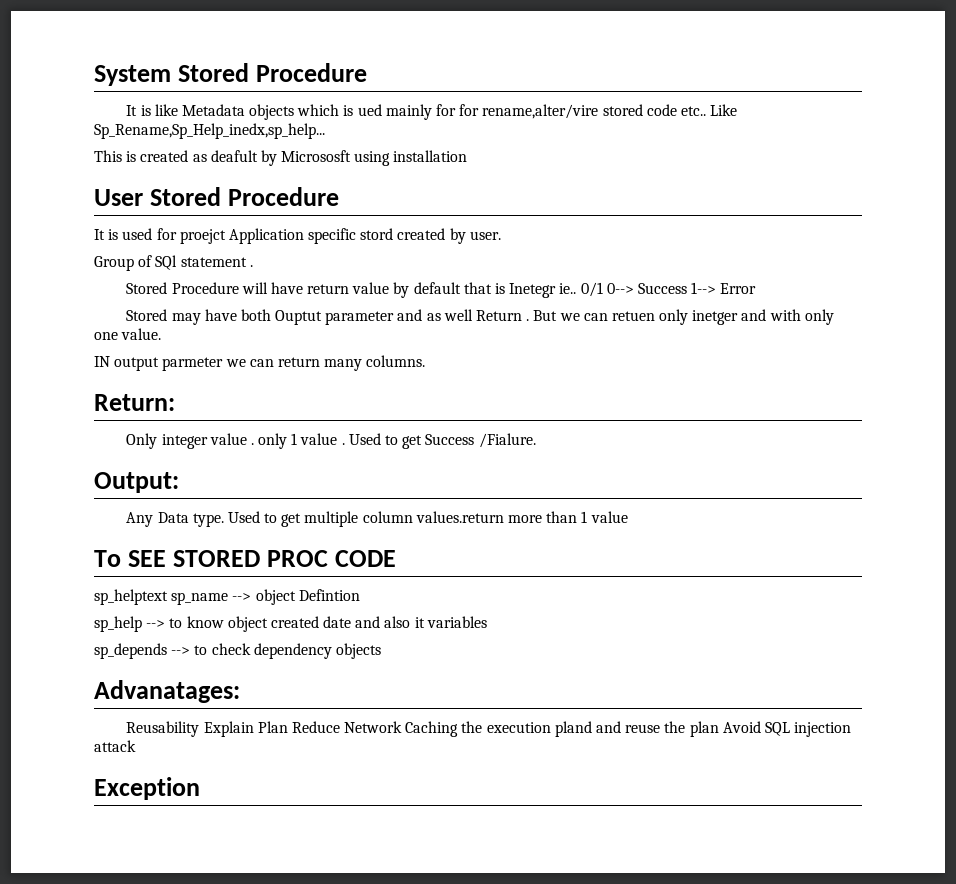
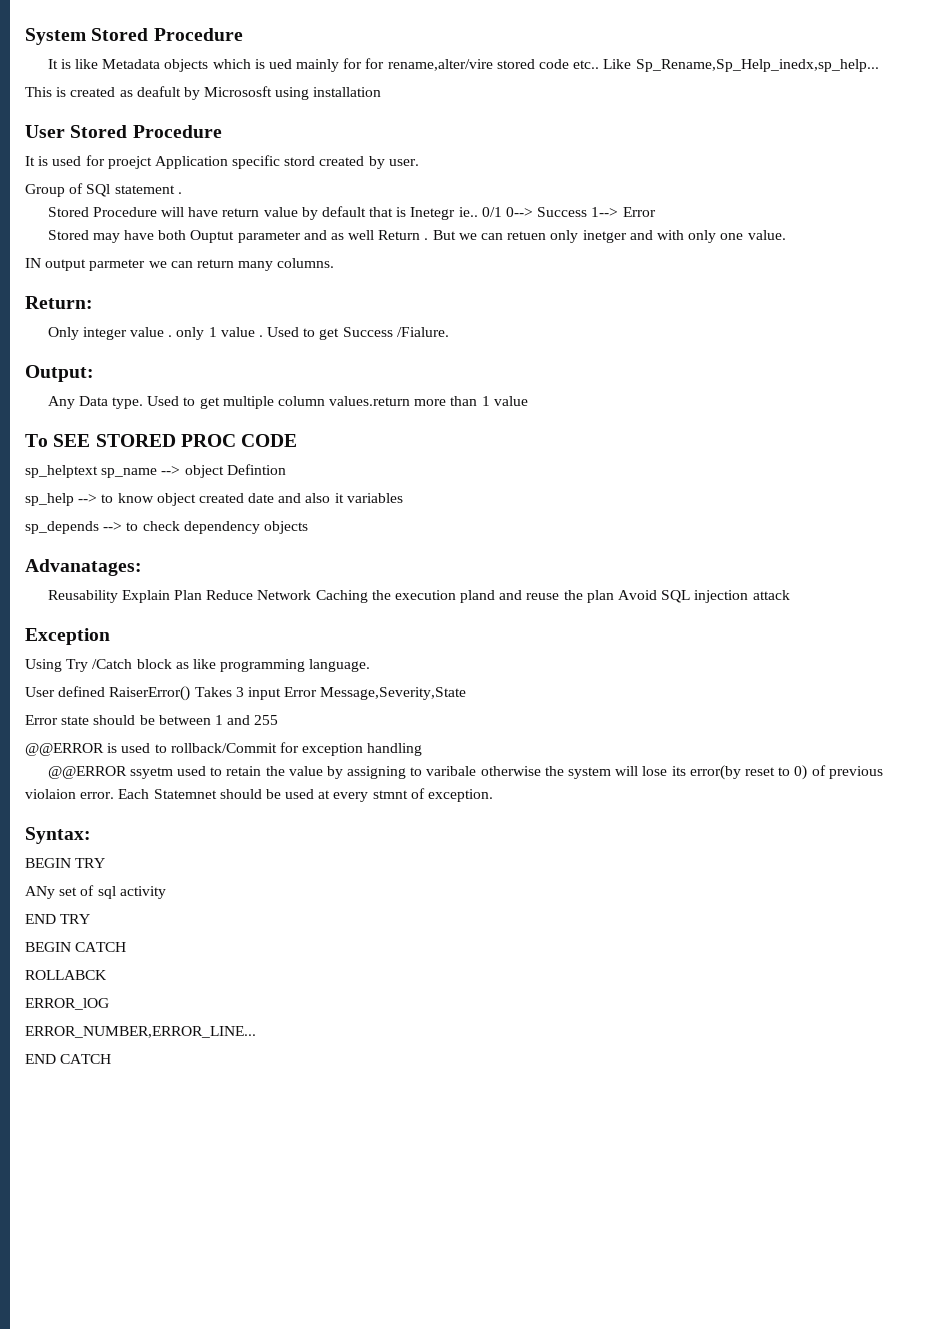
(200, 788) none -> [25,659,371,672] [25,686,467,701] [25,715,279,725] [25,742,423,756] [47,765,883,780] [25,788,494,802] [25,827,91,844] [25,858,106,868] [25,885,166,899] [25,914,91,924] [25,942,127,952] [25,970,107,980] [25,998,109,1010] [25,1026,256,1038] [25,1054,112,1064] // Using Try /Catch block as like programming language. // User defined RaiserError() Takes 3 input Error Message,Severity,State // Error state should be between 1 and 255 // @@ERROR is used to rollback/Commit for exception handling // @@ERROR ssyetm used to retain the value by assigning to varibale otherwise the system will lose its error(by reset to 0) of previous violaion error. Each Statemnet should be used at every stmnt of exception. // Syntax: // BEGIN TRY // ANy set of sql activity // END TRY // BEGIN CATCH // ROLLABCK // ERROR_lOG // ERROR_NUMBER,ERROR_LINE... // END CATCH

